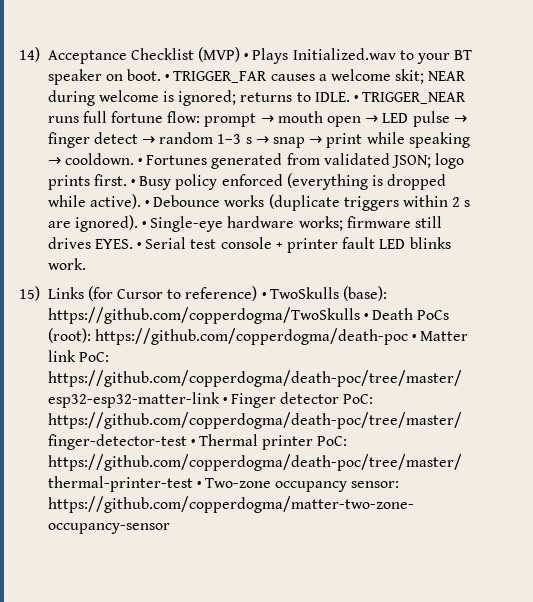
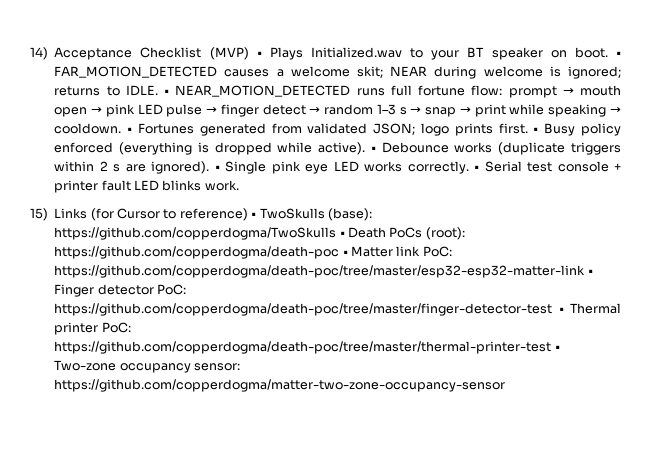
[173,71,268,83] TRIGGER_FAR -> [54,66,218,78] FAR_MOTION_DETECTED
[362,92,467,104] TRIGGER_NEAR -> [175,85,351,97] NEAR_MOTION_DETECTED
(379, 119) none -> [105,104,135,117] pink
[150,216,443,232] [47,237,133,249] Single-eye hardware works; firmware still drives EYES. -> [225,161,469,174] Single pink eye LED works correctly.

